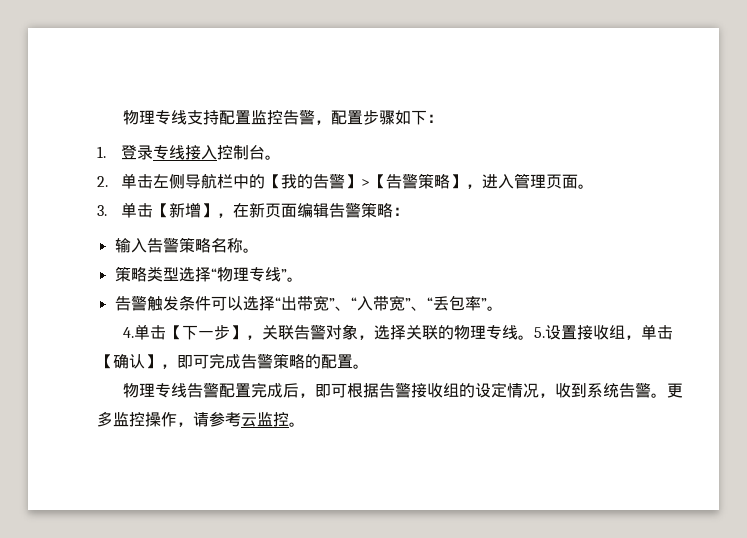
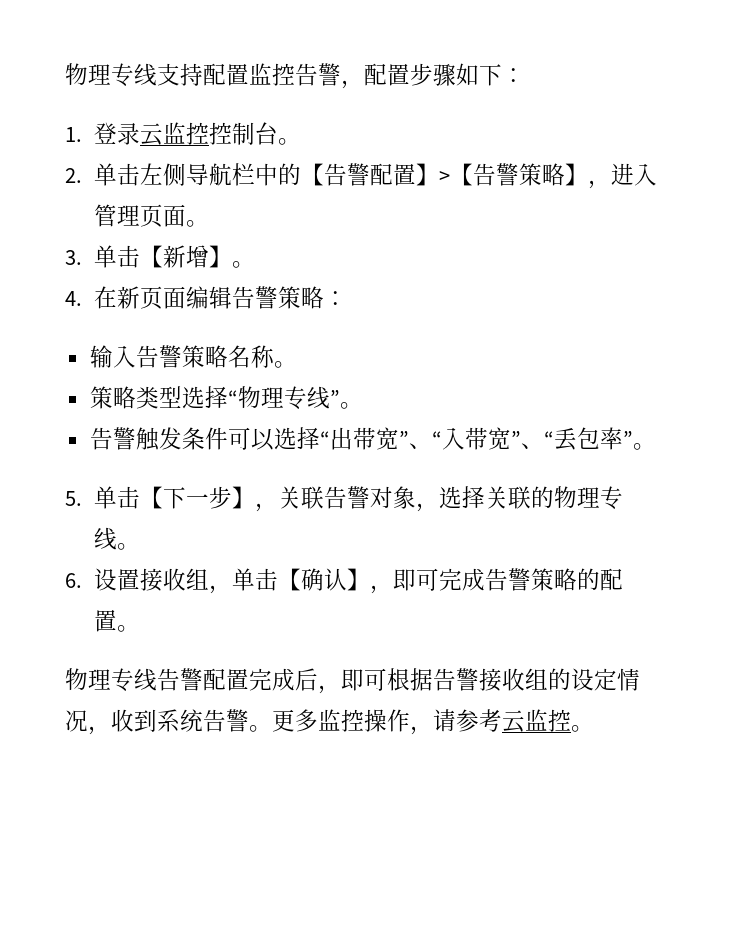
[153,145,218,160] 专线接入 -> [139,122,209,146] 云监控
[281,174,346,189] 我的告警 -> [323,163,416,186] 告警配置
[217,213,234,218] ， -> [231,261,255,268] [65,291,82,306] 。 // 4.
[123,327,135,338] 4. -> [65,491,82,506] 5.
[534,327,546,338] 5. -> [65,573,82,588] // 6.

